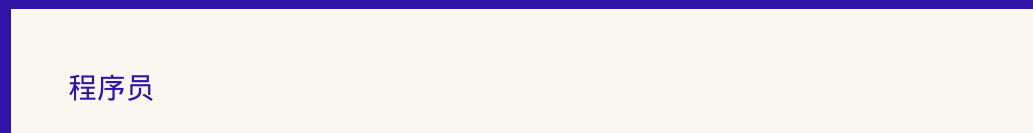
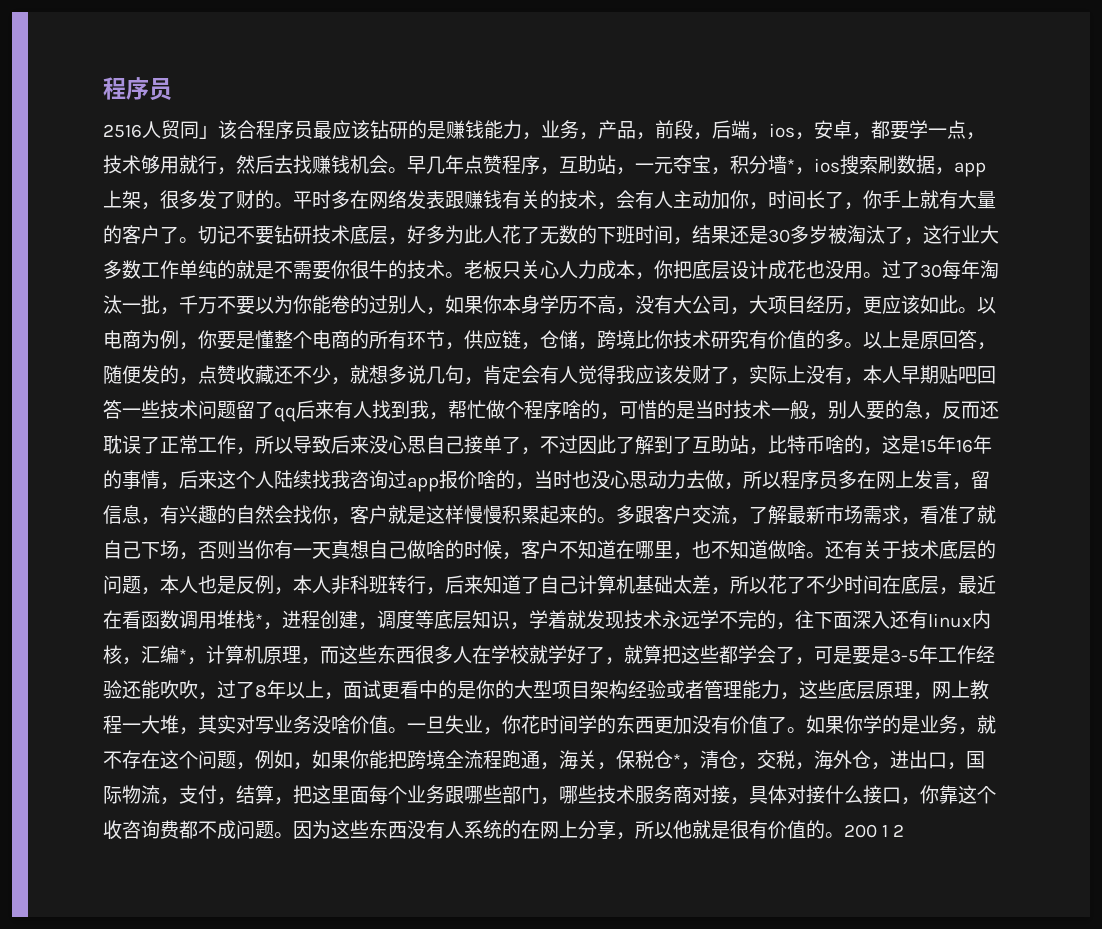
[68,74,155,101] 程序员 -> [103,77,172,100] [103,120,985,140] [103,155,986,177] [103,190,996,210] [103,225,999,245] [103,260,999,280] [103,295,996,315] [103,330,996,350] [103,365,996,385] [103,400,999,422] [103,435,992,455] [103,470,990,492] [103,505,996,525] [103,540,996,560] [103,575,996,595] [103,610,991,630] [103,645,995,665] [103,680,989,700] [103,715,996,735] [103,750,985,770] [103,785,996,805] [103,820,905,840] 程序员 // 2516人贸同」该合程序员最应该钻研的是赚钱能力，业务，产品，前段，后端，ios，安卓，都要学一点，技术够用就行，然后去找赚钱机会。早几年点赞程序，互助站，一元夺宝，积分墙*，ios搜索刷数据，app上架，很多发了财的。平时多在网络发表跟赚钱有关的技术，会有人主动加你，时间长了，你手上就有大量的客户了。切记不要钻研技术底层，好多为此人花了无数的下班时间，结果还是30多岁被淘汰了，这行业大多数工作单纯的就是不需要你很牛的技术。老板只关心人力成本，你把底层设计成花也没用。过了30每年淘汰一批，千万不要以为你能卷的过别人，如果你本身学历不高，没有大公司，大项目经历，更应该如此。以电商为例，你要是懂整个电商的所有环节，供应链，仓储，跨境比你技术研究有价值的多。以上是原回答，随便发的，点赞收藏还不少，就想多说几句，肯定会有人觉得我应该发财了，实际上没有，本人早期贴吧回答一些技术问题留了qq后来有人找到我，帮忙做个程序啥的，可惜的是当时技术一般，别人要的急，反而还耽误了正常工作，所以导致后来没心思自己接单了，不过因此了解到了互助站，比特币啥的，这是15年16年的事情，后来这个人陆续找我咨询过app报价啥的，当时也没心思动力去做，所以程序员多在网上发言，留信息，有兴趣的自然会找你，客户就是这样慢慢积累起来的。多跟客户交流，了解最新市场需求，看准了就自己下场，否则当你有一天真想自己做啥的时候，客户不知道在哪里，也不知道做啥。还有关于技术底层的问题，本人也是反例，本人非科班转行，后来知道了自己计算机基础太差，所以花了不少时间在底层，最近在看函数调用堆栈*，进程创建，调度等底层知识，学着就发现技术永远学不完的，往下面深入还有linux内核，汇编*，计算机原理，而这些东西很多人在学校就学好了，就算把这些都学会了，可是要是3-5年工作经验还能吹吹，过了8年以上，面试更看中的是你的大型项目架构经验或者管理能力，这些底层原理，网上教程一大堆，其实对写业务没啥价值。一旦失业，你花时间学的东西更加没有价值了。如果你学的是业务，就不存在这个问题，例如，如果你能把跨境全流程跑通，海关，保税仓*，清仓，交税，海外仓，进出口，国际物流，支付，结算，把这里面每个业务跟哪些部门，哪些技术服务商对接，具体对接什么接口，你靠这个收咨询费都不成问题。因为这些东西没有人系统的在网上分享，所以他就是很有价值的。200 1 2

